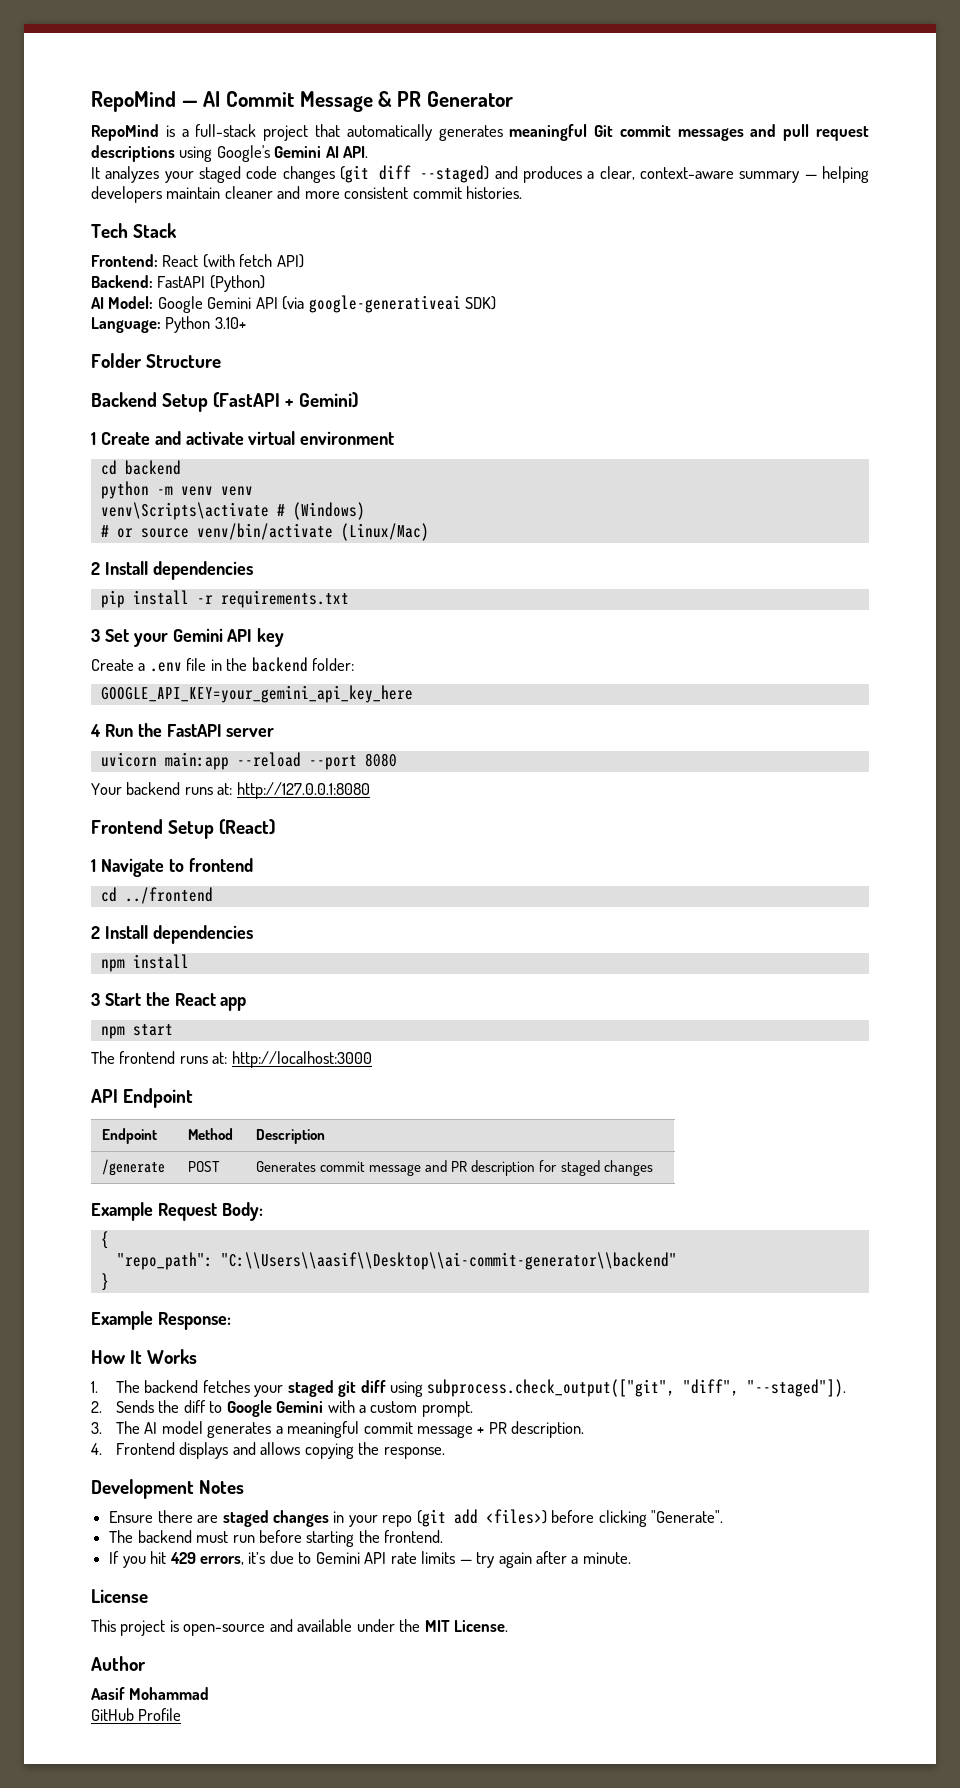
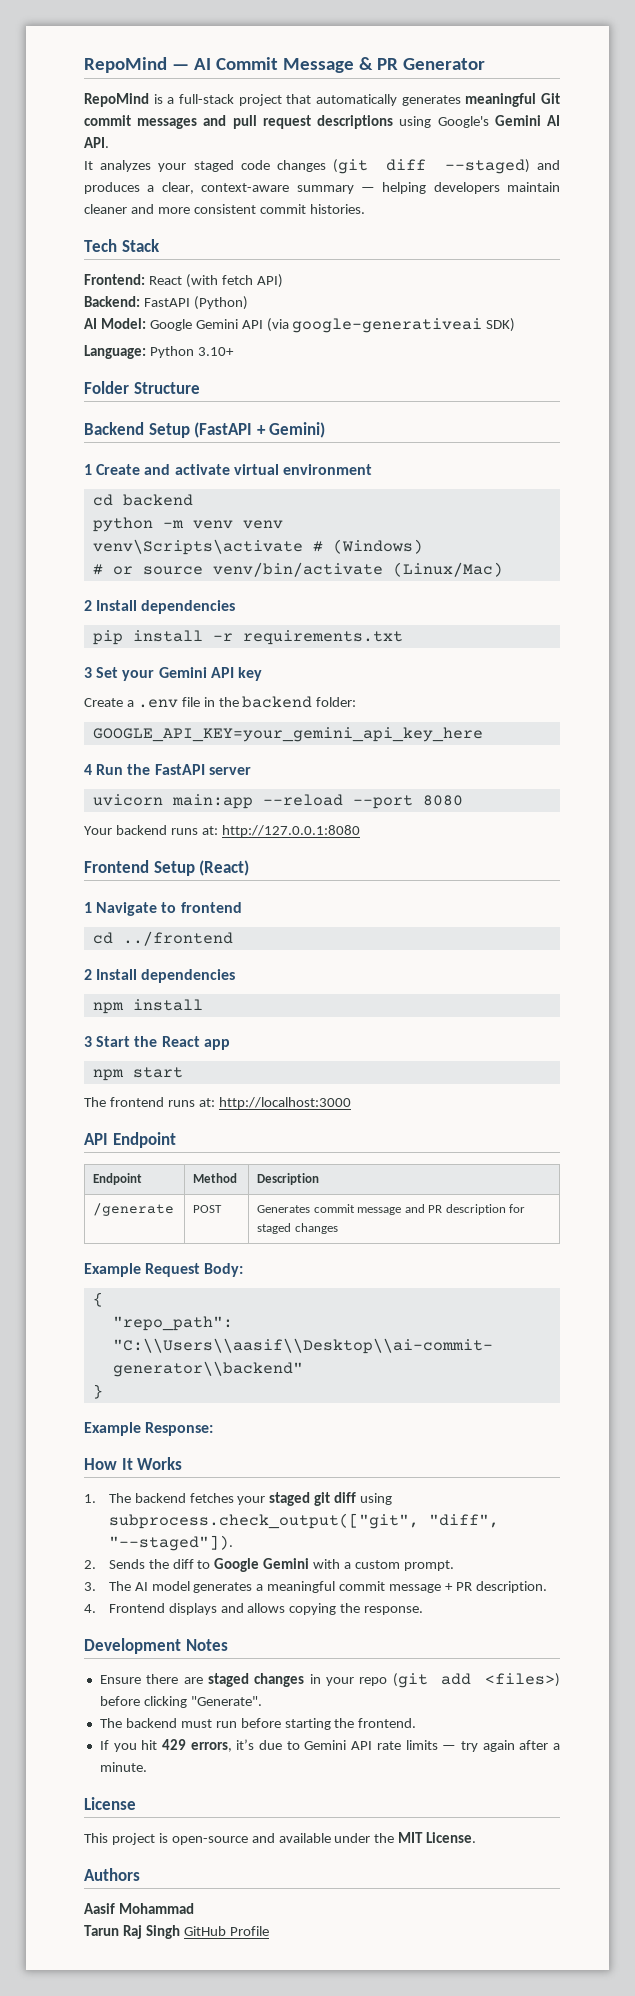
[91,1656,146,1671] Author -> [84,1868,140,1881] Authors
(210, 1693) none -> [84,1925,180,1939] Tarun Raj Singh

